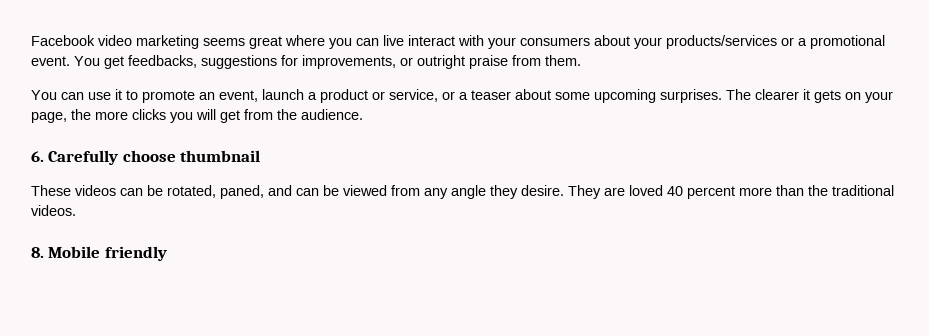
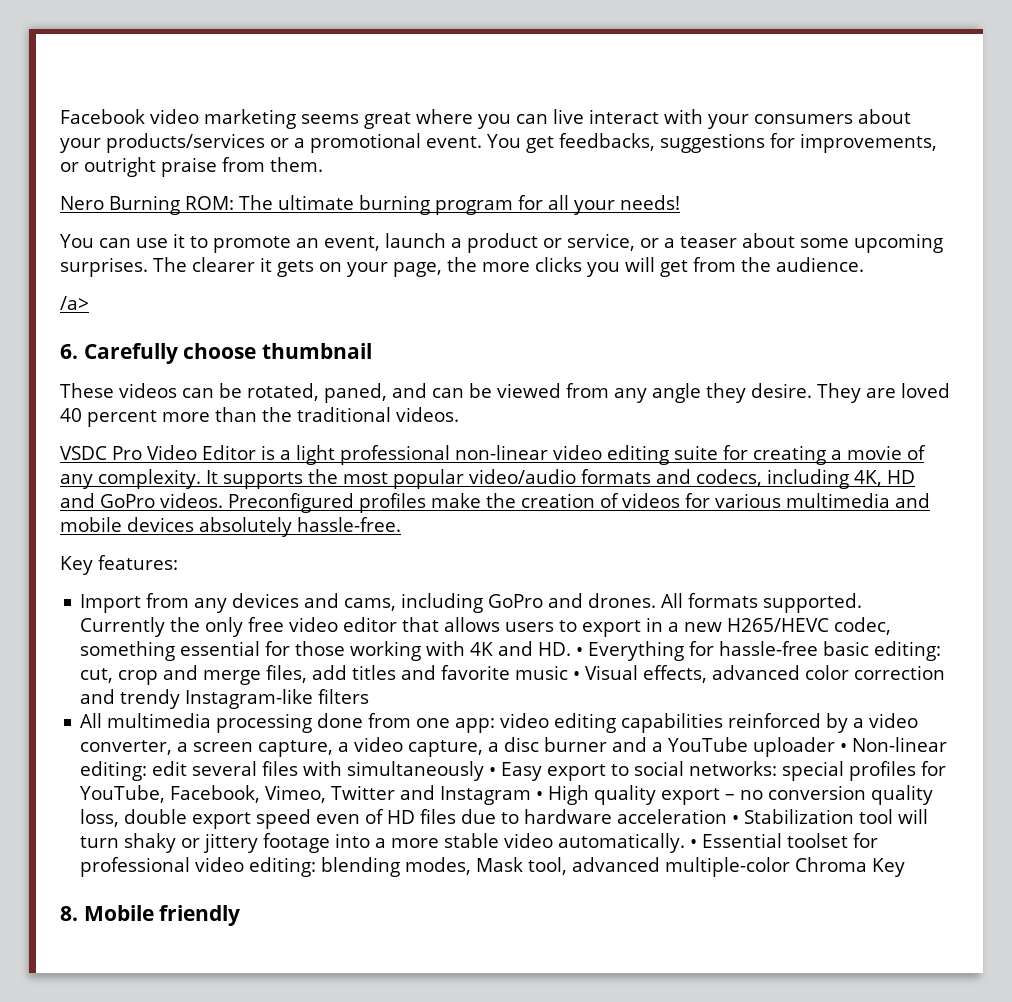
(581, 60) none -> [60,195,680,215] // Nero Burning ROM: The ultimate burning program for all your needs!
(363, 114) none -> [60,296,89,310] // /a>
(76, 210) none -> [60,445,926,465] [60,469,915,489] [60,493,930,513] [60,517,401,537] [60,555,178,575] [80,593,863,613] [80,617,892,637] [80,641,942,661] [80,665,946,685] [80,689,370,709] [80,713,919,733] [80,737,948,757] [80,761,947,781] [80,785,934,805] [80,809,929,829] [80,833,879,853] [80,857,906,877] // VSDC Pro Video Editor is a light professional non-linear video editing suite for creating a movie of any complexity. It supports the most popular video/audio formats and codecs, including 4K, HD and GoPro videos. Preconfigured profiles make the creation of videos for various multimedia and mobile devices absolutely hassle-free. // Key features: // Import from any devices and cams, including GoPro and drones. All formats supported. Сurrently the only free video editor that allows users to export in a new H265/HEVC codec, something essential for those working with 4K and HD. • Everything for hassle-free basic editing: cut, crop and merge files, add titles and favorite music • Visual effects, advanced color correction and trendy Instagram-like filters // All multimedia processing done from one app: video editing capabilities reinforced by a video converter, a screen capture, a video capture, a disc burner and a YouTube uploader • Non-linear editing: edit several files with simultaneously • Easy export to social networks: special profiles for YouTube, Facebook, Vimeo, Twitter and Instagram • High quality export – no conversion quality loss, double export speed even of HD files due to hardware acceleration • Stabilization tool will turn shaky or jittery footage into a more stable video automatically. • Essential toolset for professional video editing: blending modes, Mask tool, advanced multiple-color Chroma Key

